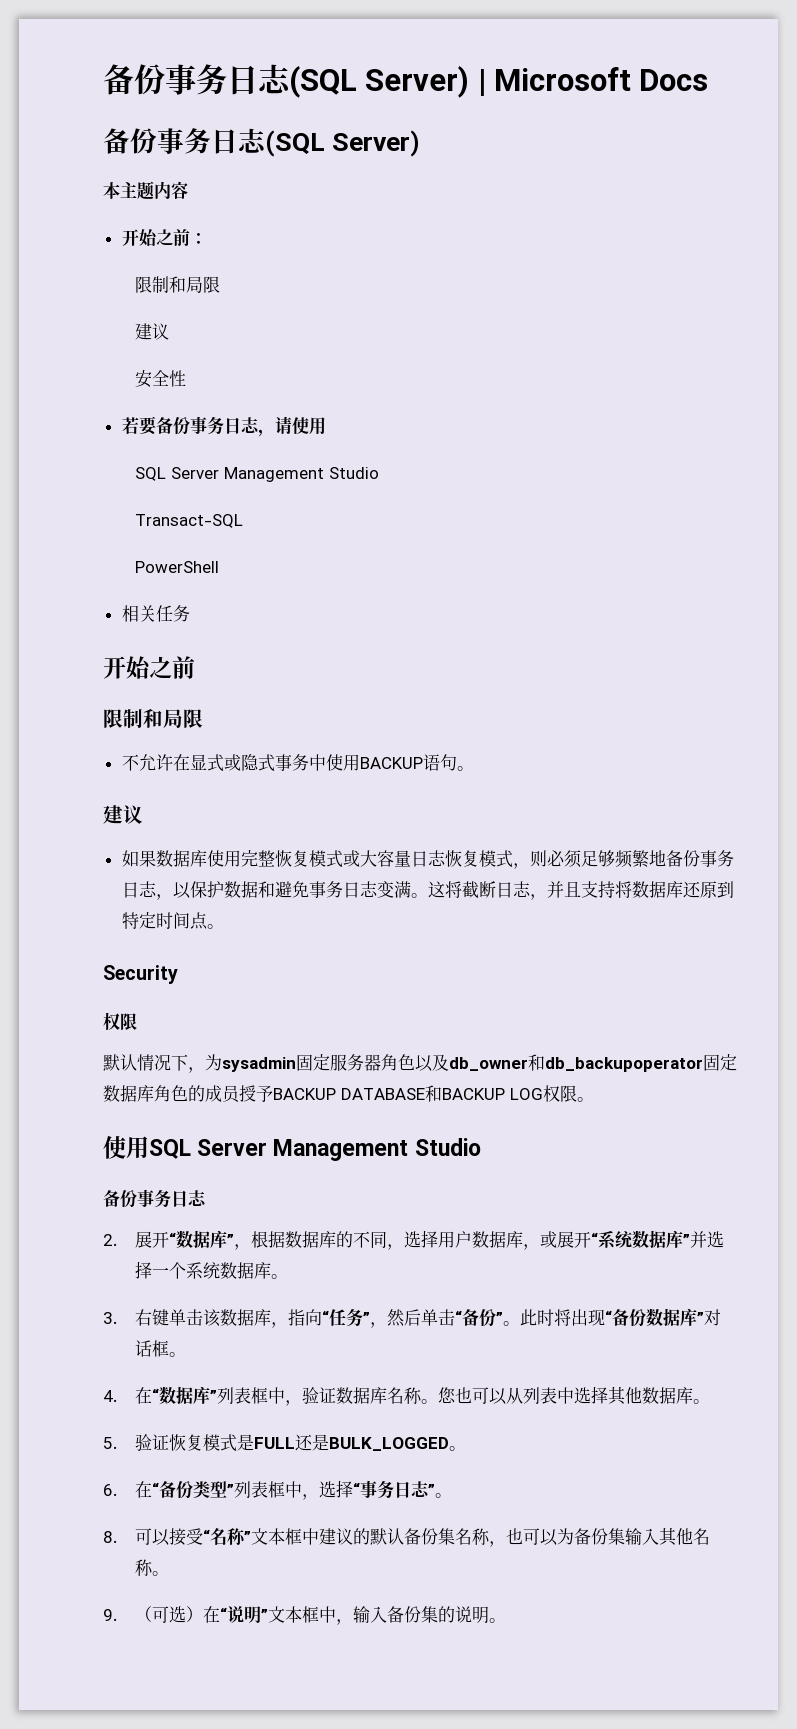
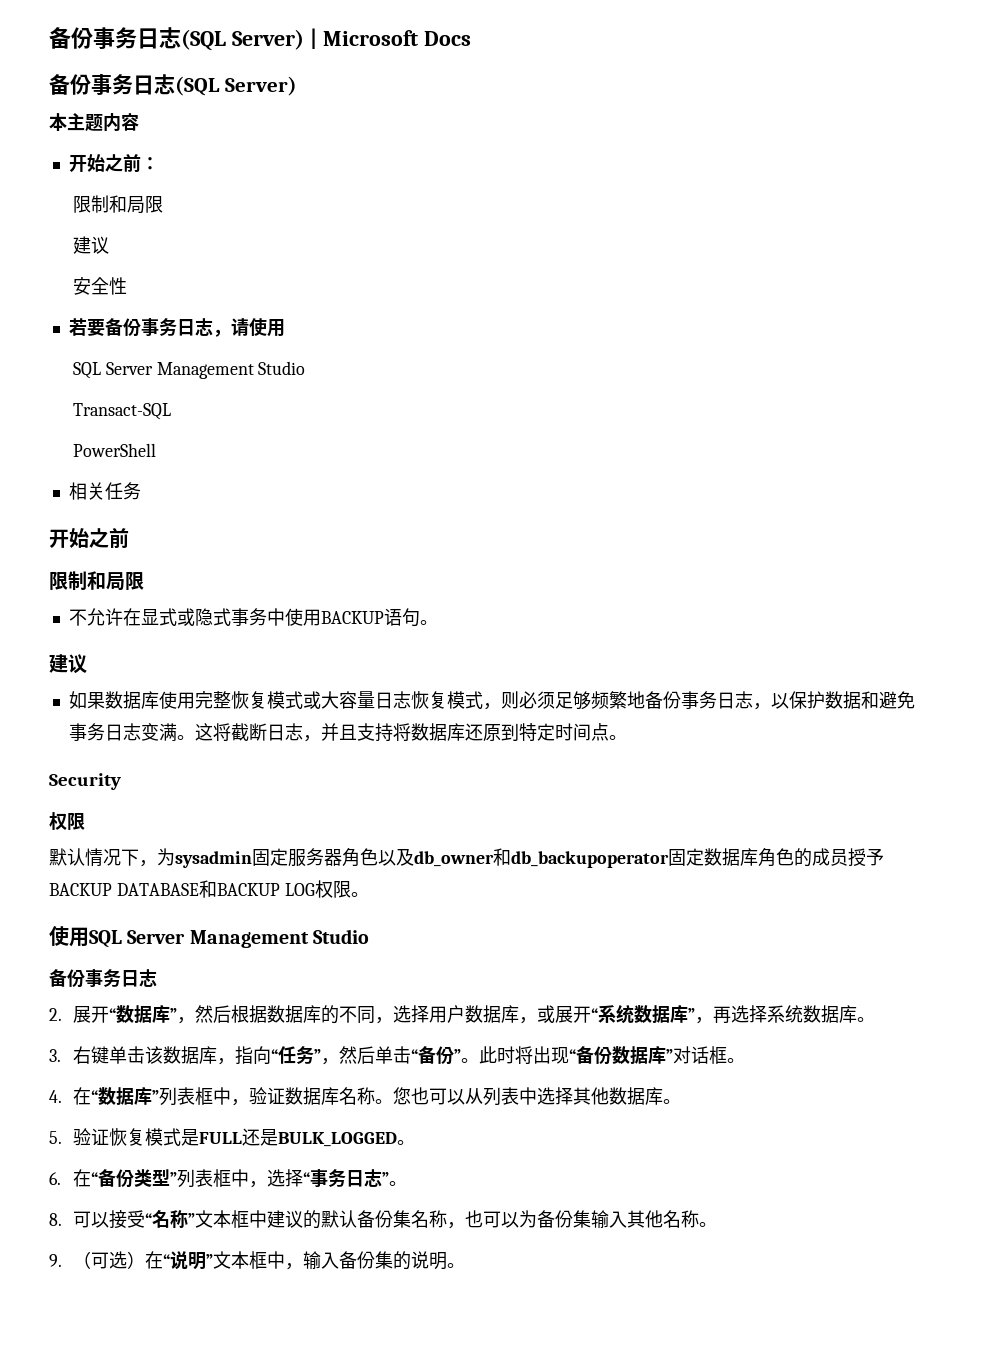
(252, 1247) none -> [194,1005,231,1023] 然后
[690,1231,725,1248] [135,1261,187,1279] 并选择一个 -> [694,1005,767,1024] ，再选择

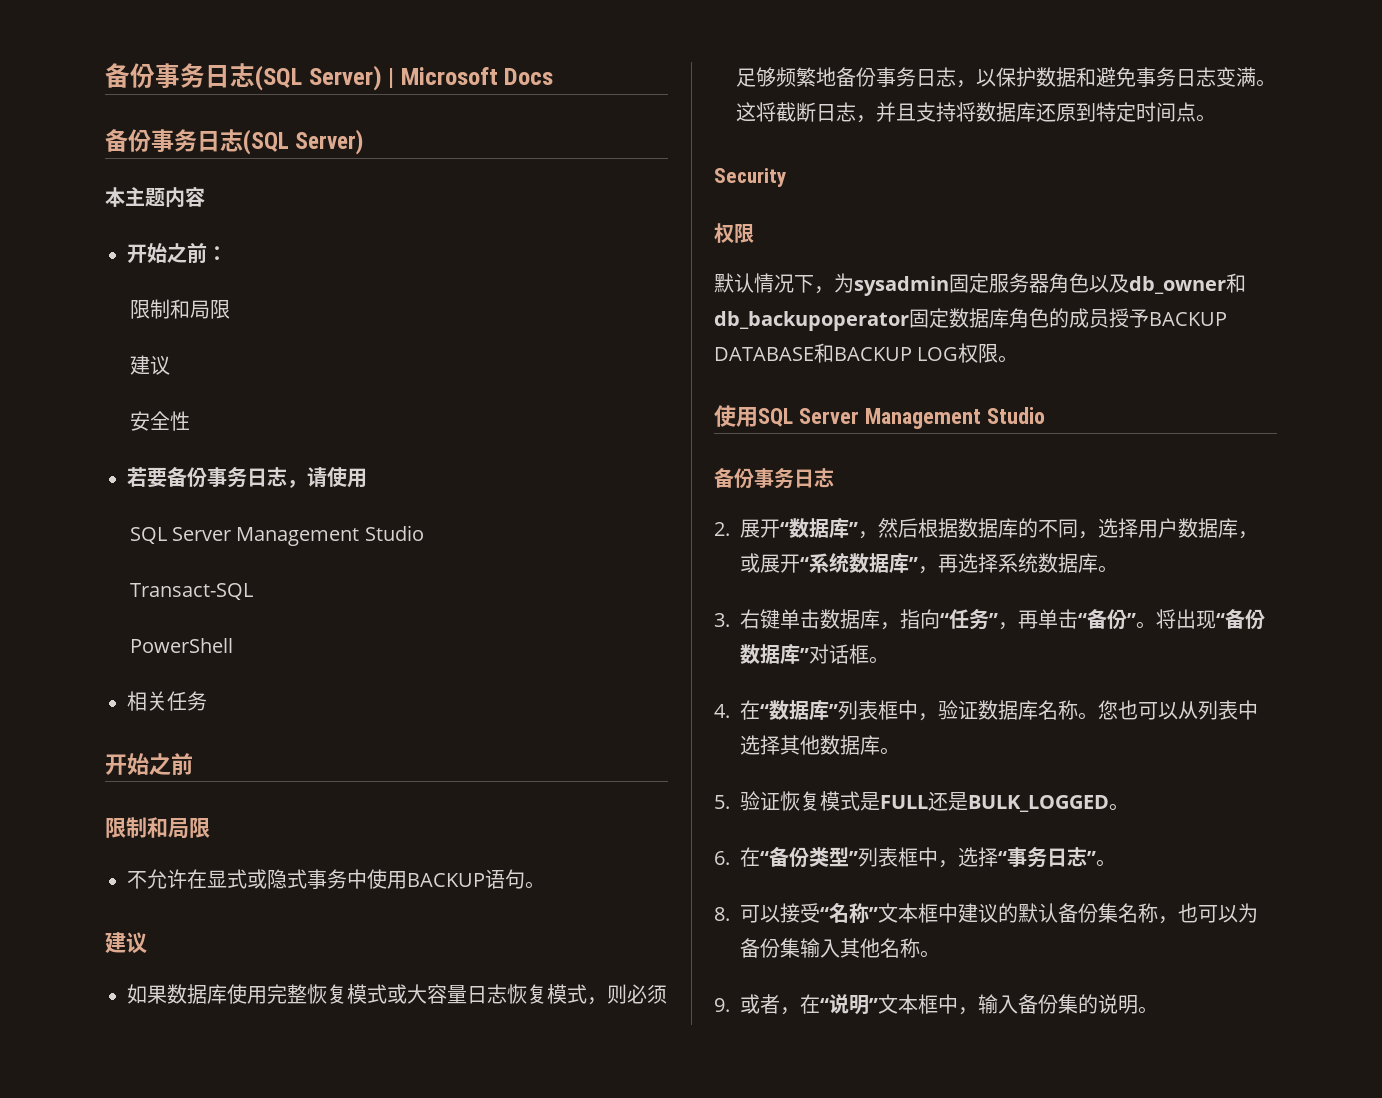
[144,1046,163,1064] 该 -> (820, 619) none
[338,1046,375,1064] 然后 -> [1018,610,1038,629] 再
[478,1046,515,1064] 此时 -> (1156, 625) none
[72,1251,145,1269] （可选） -> [740,994,800,1015] 或者，

